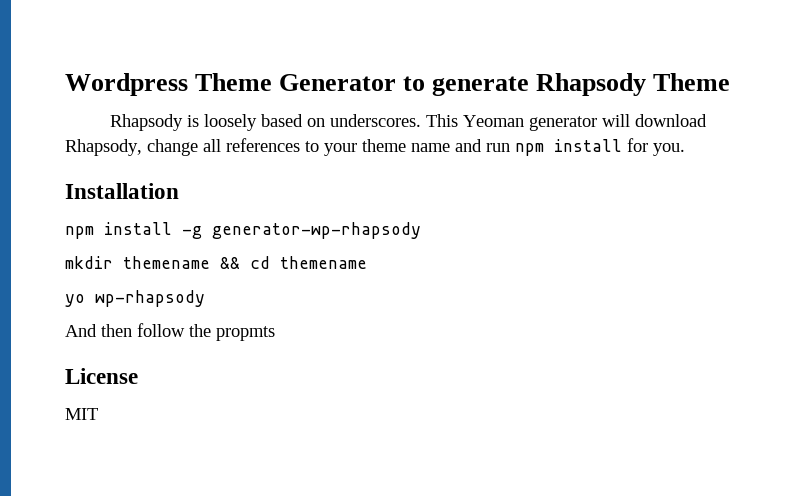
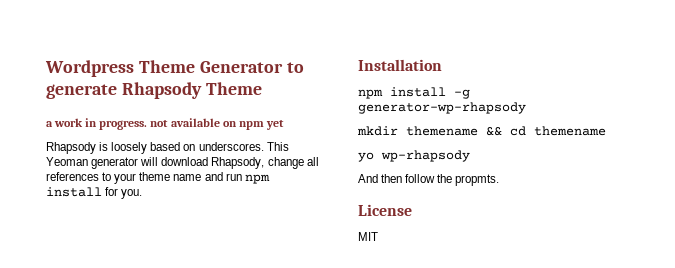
(731, 82) none -> [46,118,284,130] // a work in progress. not available on npm yet
[216,326,275,341] propmts -> [455,174,500,186] propmts.

